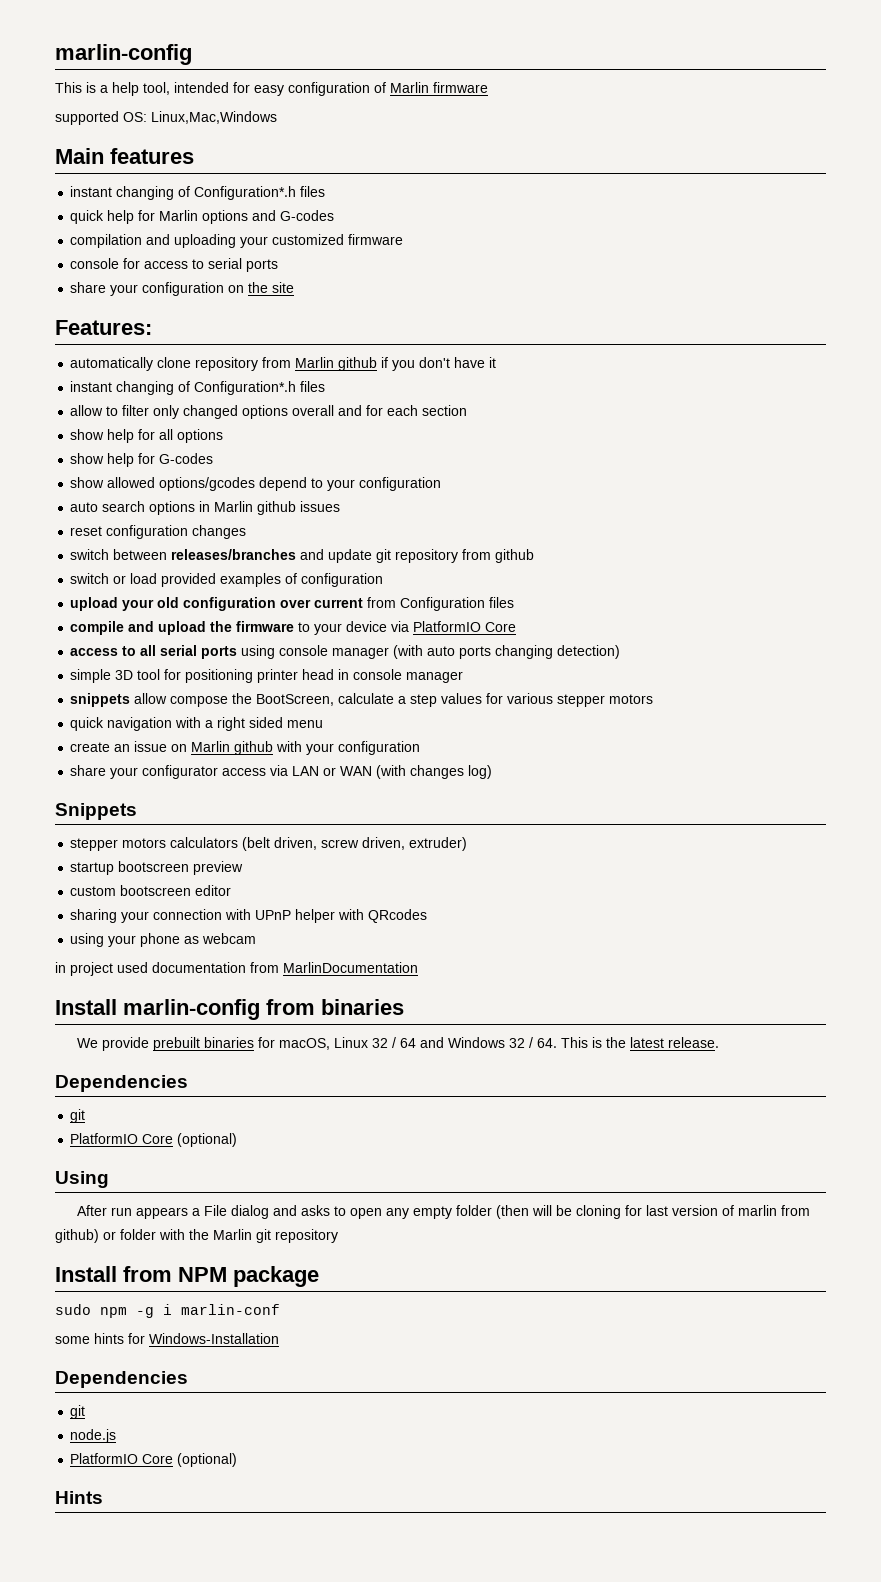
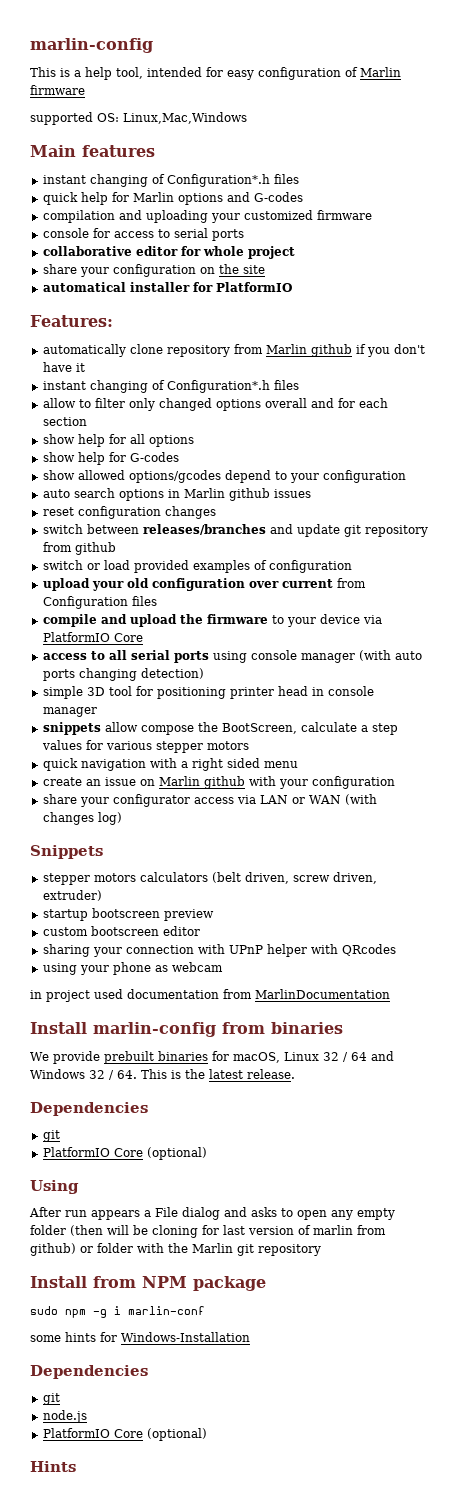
(279, 265) none -> [42,246,295,259] // collaborative editor for whole project
(295, 287) none -> [42,282,292,292] // automatical installer for PlatformIO

